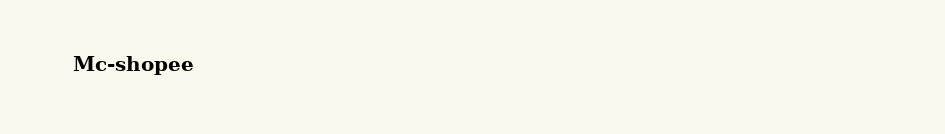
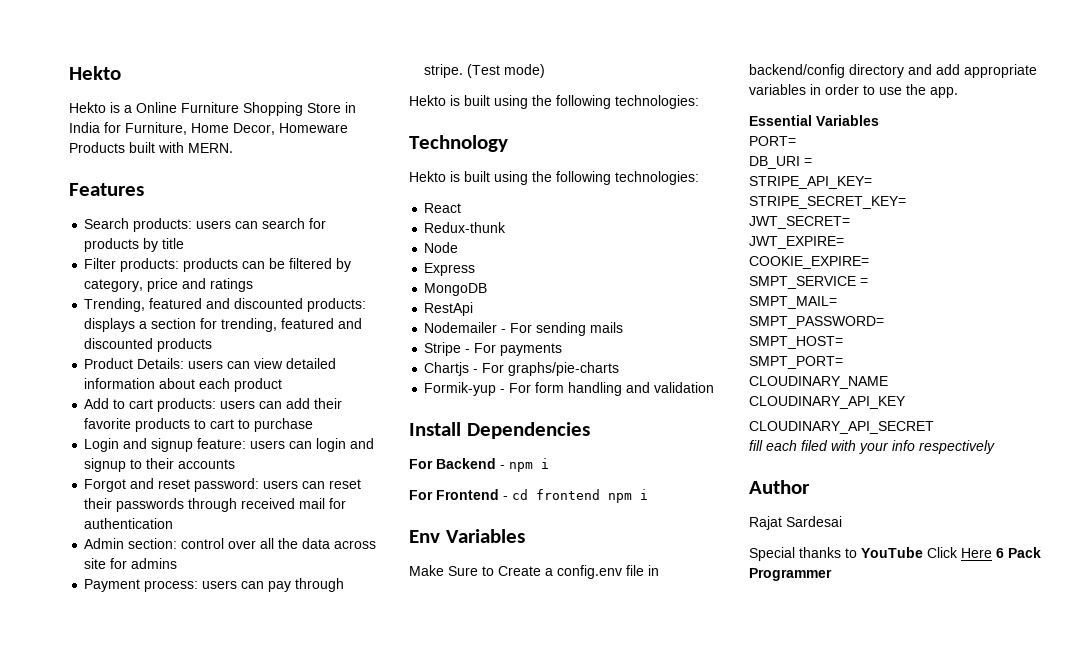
[73,56,194,75] Mc-shopee -> [69,66,121,80] [69,102,356,116] [69,122,348,135] [69,142,233,153] [69,183,144,196] [84,218,327,232] [84,238,185,252] [84,258,352,272] [84,278,254,292] [84,298,367,312] [84,318,363,332] [84,338,213,352] [84,358,337,369] [84,378,283,392] [84,398,343,412] [84,418,314,432] [84,438,375,452] [84,458,236,472] [84,478,362,492] [84,498,347,512] [84,518,174,529] [84,538,377,549] [84,558,178,569] [84,578,345,592] [424,64,546,78] [409,95,699,109] [409,135,508,152] [409,171,699,185] [424,203,462,213] [424,222,507,233] [424,242,459,253] [424,263,476,276] [424,283,488,296] [424,302,474,316] [424,322,624,336] [424,342,563,356] [424,362,620,376] [424,382,715,396] [409,422,590,439] [409,458,549,472] [409,489,648,503] [409,529,525,543] [409,565,659,579] [749,64,1037,78] [749,84,958,98] [749,115,879,126] [749,136,796,146] [749,156,812,169] [749,176,872,189] [749,196,906,209] [749,216,850,229] [749,236,844,249] [749,256,869,269] [749,276,868,289] [749,296,837,309] [749,316,884,329] [749,336,843,349] [749,356,843,369] [749,376,888,389] [749,396,906,409] [749,421,934,434] [749,440,995,454] [749,480,810,494] [749,516,842,530] [749,547,1041,561] [749,568,832,581] Hekto // Hekto is a Online Furniture Shopping Store in India for Furniture, Home Decor, Homeware Products built with MERN. // Features // Search products: users can search for products by title // Filter products: products can be filtered by category, price and ratings // Trending, featured and discounted products: displays a section for trending, featured and discounted products // Product Details: users can view detailed information about each product // Add to cart products: users can add their favorite products to cart to purchase // Login and signup feature: users can login and signup to their accounts // Forgot and reset password: users can reset their passwords through received mail for authentication // Admin section: control over all the data across site for admins // Payment process: users can pay through stripe. (Test mode) // Hekto is built using the following technologies: // Technology // Hekto is built using the following technologies: // React // Redux-thunk // Node // Express // MongoDB // RestApi // Nodemailer - For sending mails // Stripe - For payments // Chartjs - For graphs/pie-charts // Formik-yup - For form handling and validation // Install Dependencies // For Backend - npm i // For Frontend - cd frontend npm i // Env Variables // Make Sure to Create a config.env file in backend/config directory and add appropriate variables in order to use the app. // Essential Variables // PORT= // DB_URI = // STRIPE_API_KEY= // STRIPE_SECRET_KEY= // JWT_SECRET= // JWT_EXPIRE= // COOKIE_EXPIRE= // SMPT_SERVICE = // SMPT_MAIL= // SMPT_PASSWORD= // SMPT_HOST= // SMPT_PORT= // CLOUDINARY_NAME // CLOUDINARY_API_KEY // CLOUDINARY_API_SECRET // fill each filed with your info respectively // Author // Rajat Sardesai // Special thanks to YouTube Click Here 6 Pack Programmer

